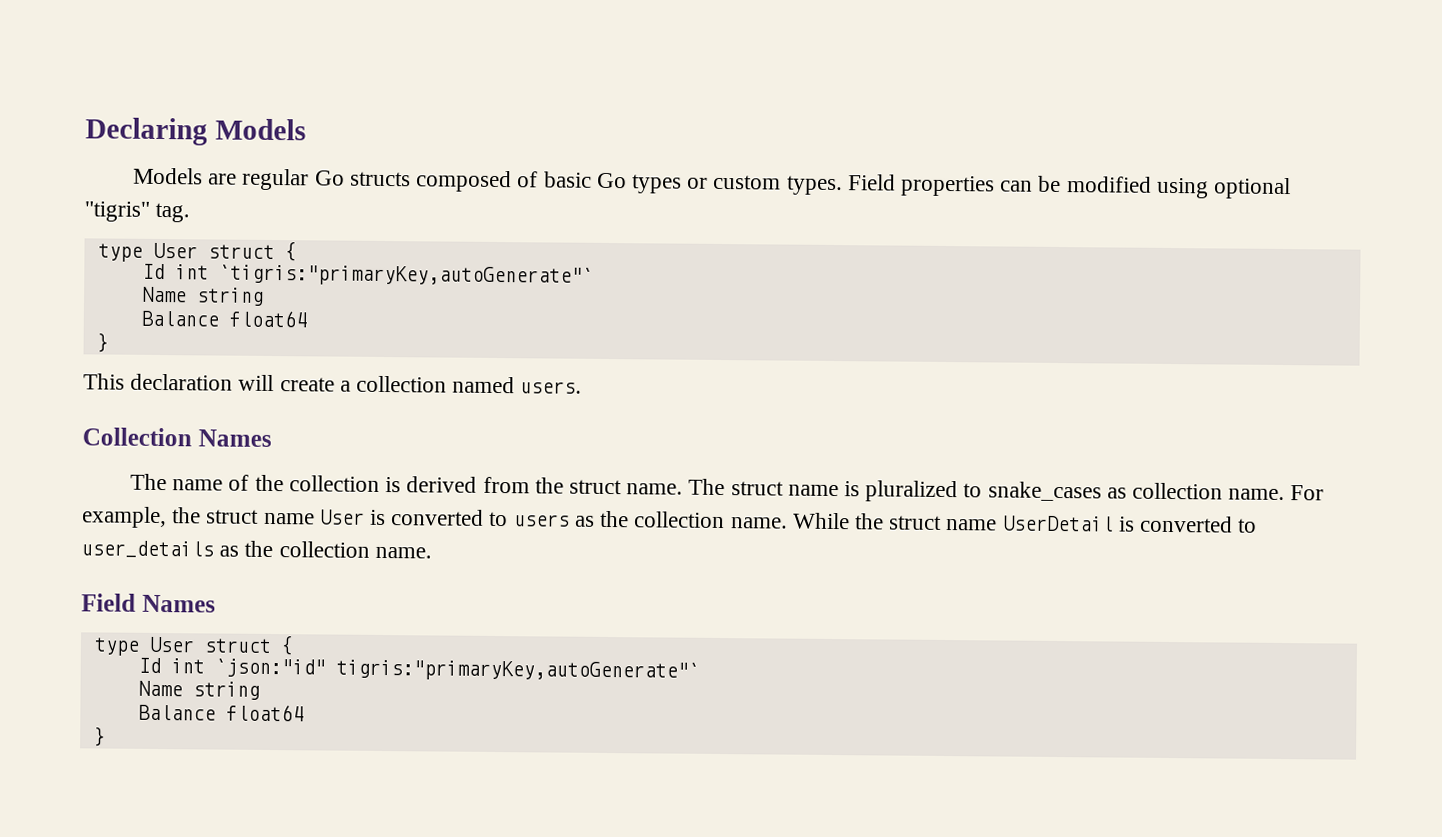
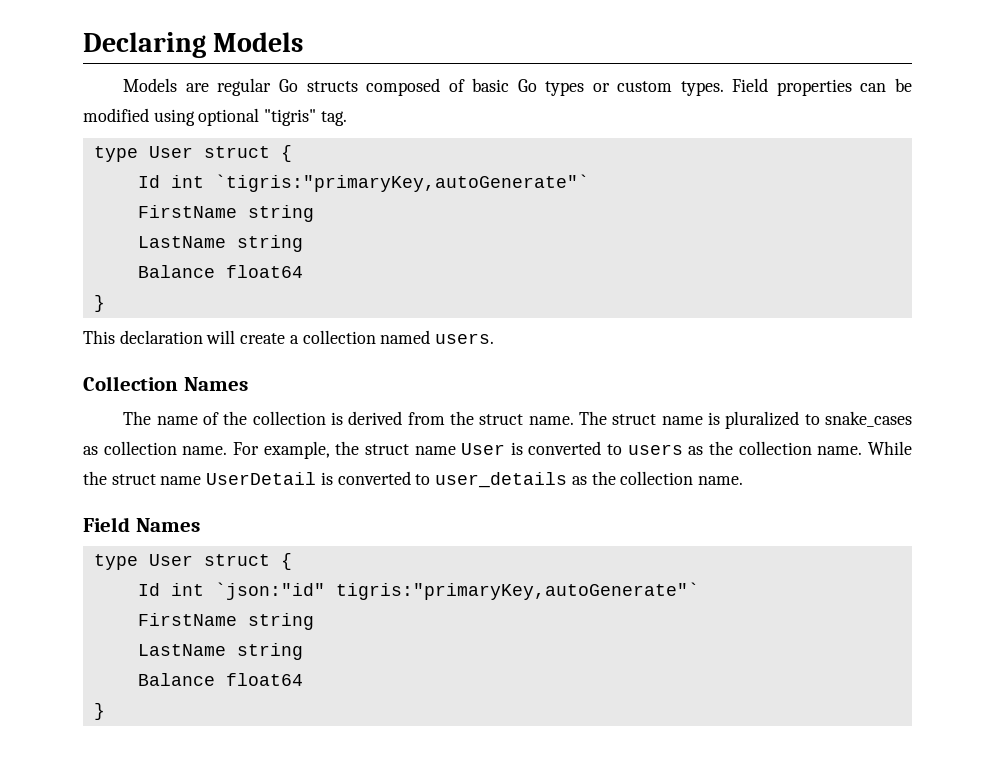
[141,286,187,303] Name -> [137,205,314,222] [137,236,226,248] FirstName string // LastName
[137,680,183,697] Name -> [137,613,314,630] [137,644,226,656] FirstName string // LastName

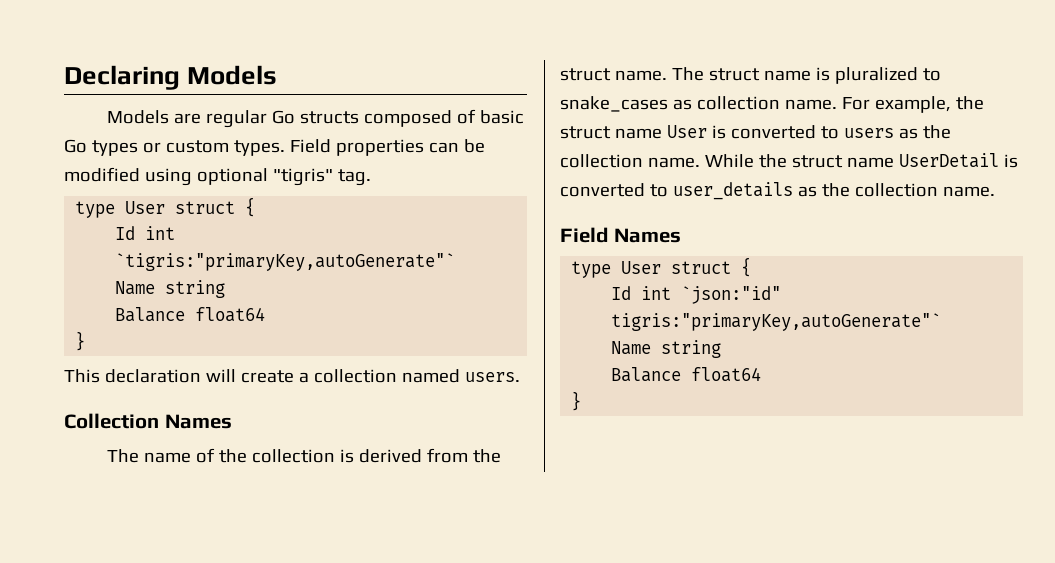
[137,205,314,222] [137,236,226,248] FirstName string // LastName -> [115,281,156,295] Name
[137,613,314,630] [137,644,226,656] FirstName string // LastName -> [611,341,652,355] Name

